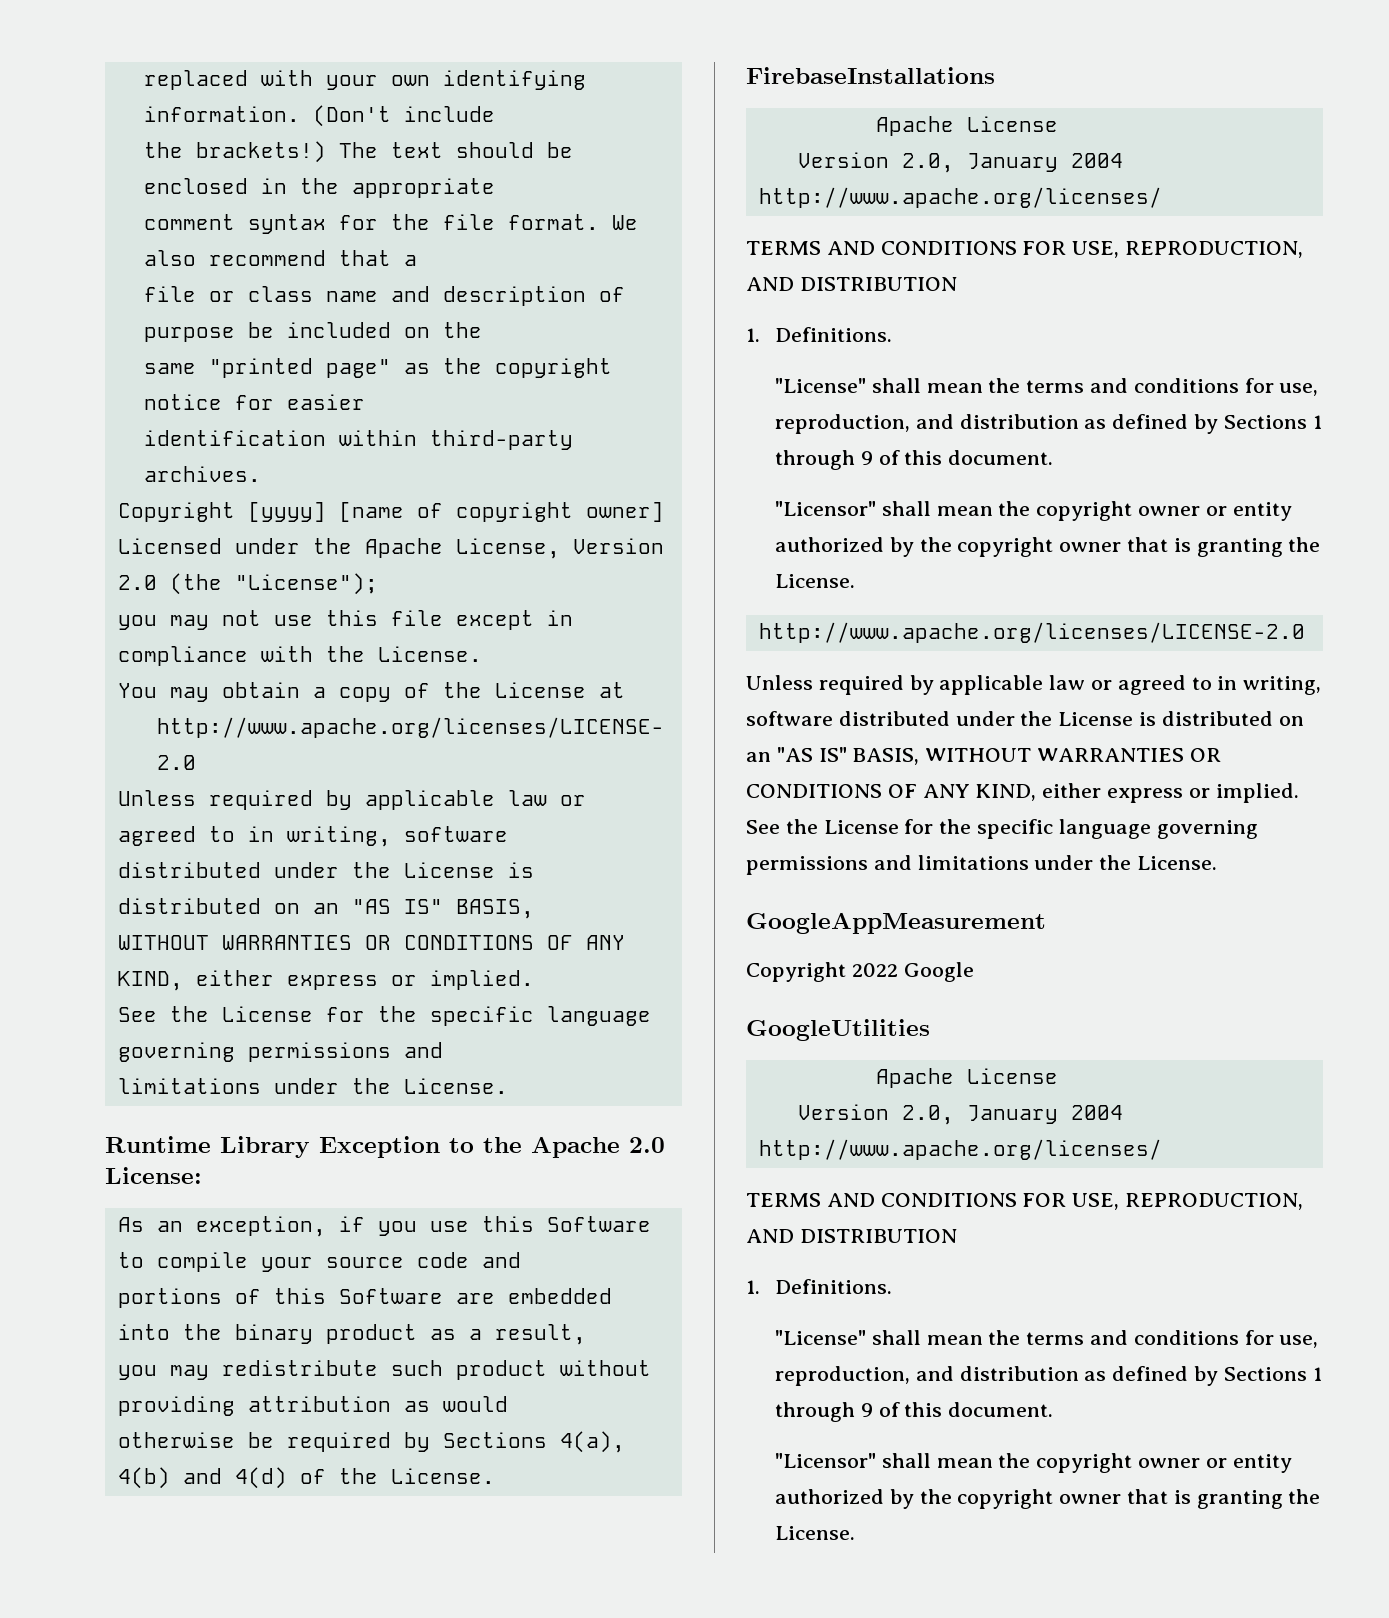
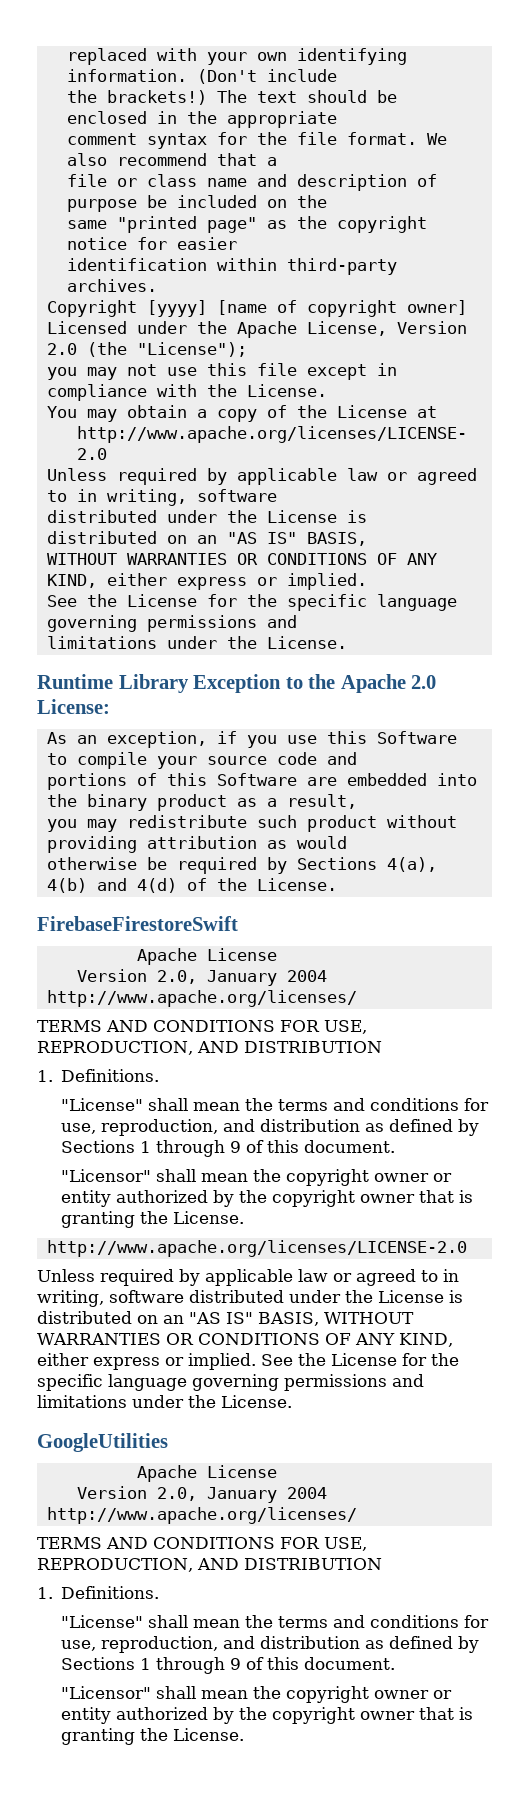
[746,67,995,84] FirebaseInstallations -> [37,916,238,931] FirebaseFirestoreSwift
[746,912,1046,934] [746,962,974,982] // GoogleAppMeasurement // Copyright 2022 Google -> (292, 1401) none

